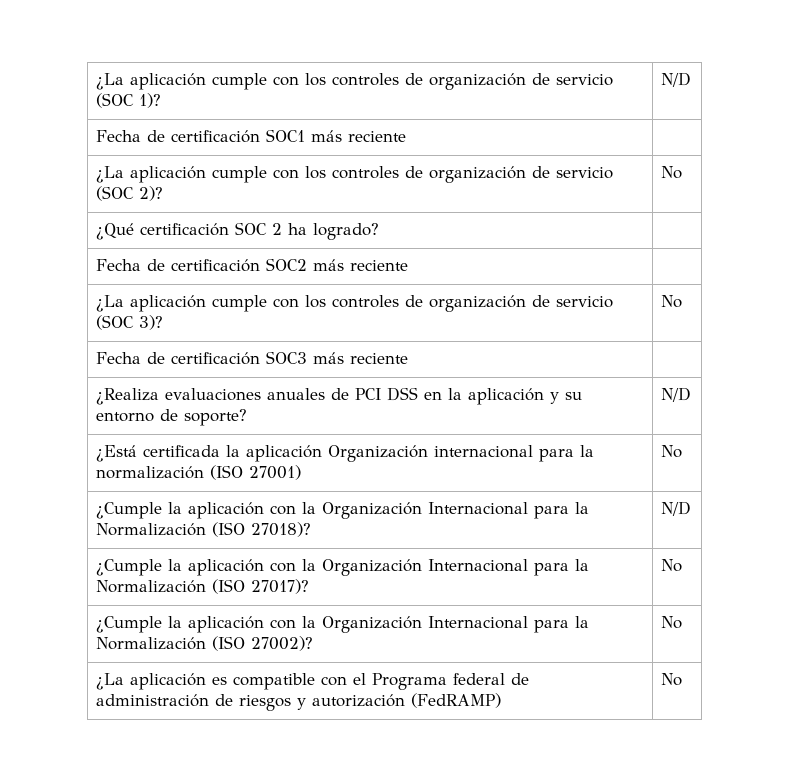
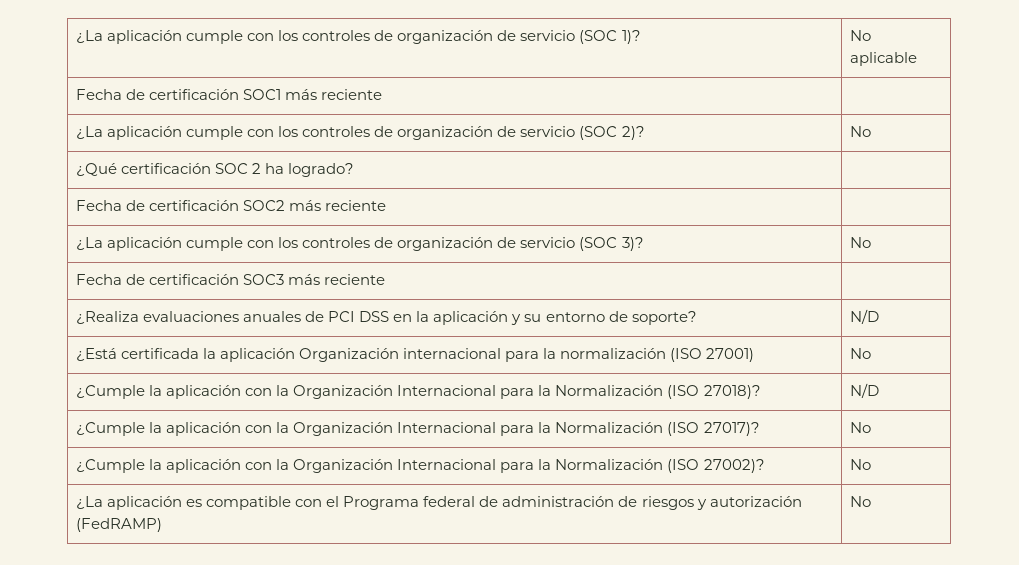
[660,72,691,87] N/D -> [849,30,871,41] [849,52,917,66] No aplicable

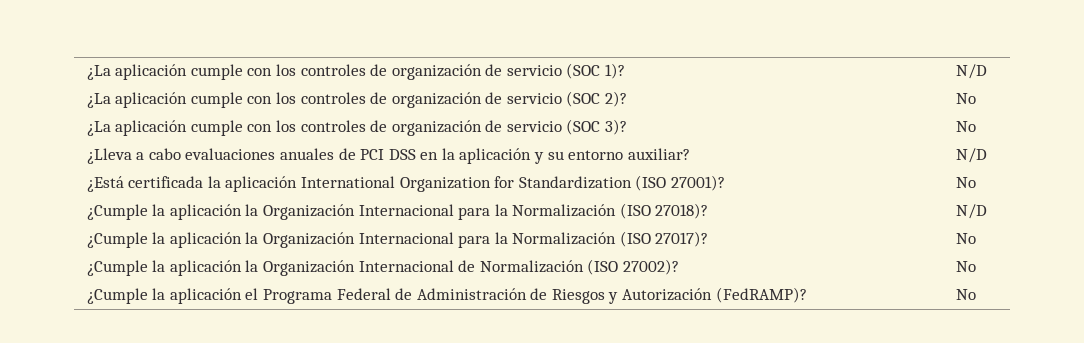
[849,30,871,41] [849,52,917,66] [75,89,383,100] No aplicable // Fecha de certificación SOC1 más reciente | -> [955,64,987,79] N/D
[75,163,355,177] [75,200,387,211] // ¿Qué certificación SOC 2 ha logrado? | // Fecha de certificación SOC2 más reciente | -> (976, 98) none
[75,274,386,285] [75,311,139,324] Fecha de certificación SOC3 más reciente | // ¿Realiza -> [86,148,181,164] ¿Lleva a cabo
[608,311,697,325] de soporte? -> [627,148,690,160] auxiliar?
[299,348,755,362] [849,348,871,359] [75,385,273,399] Organización internacional para la normalización (ISO 27001) | No // ¿Cumple la aplicación con -> [300,175,725,192] [955,177,976,188] [86,204,242,220] International Organization for Standardization (ISO 27001)? | No // ¿Cumple la aplicación
[245,425,273,433] con -> (242, 240) none
[245,459,552,473] con la Organización Internacional para la -> [245,260,476,276] la Organización Internacional de
[75,496,802,510] [75,518,162,532] ¿La aplicación es compatible con el Programa federal de administración de riesgos y autorización (FedRAMP) -> [86,287,807,304] ¿Cumple la aplicación el Programa Federal de Administración de Riesgos y Autorización (FedRAMP)?

